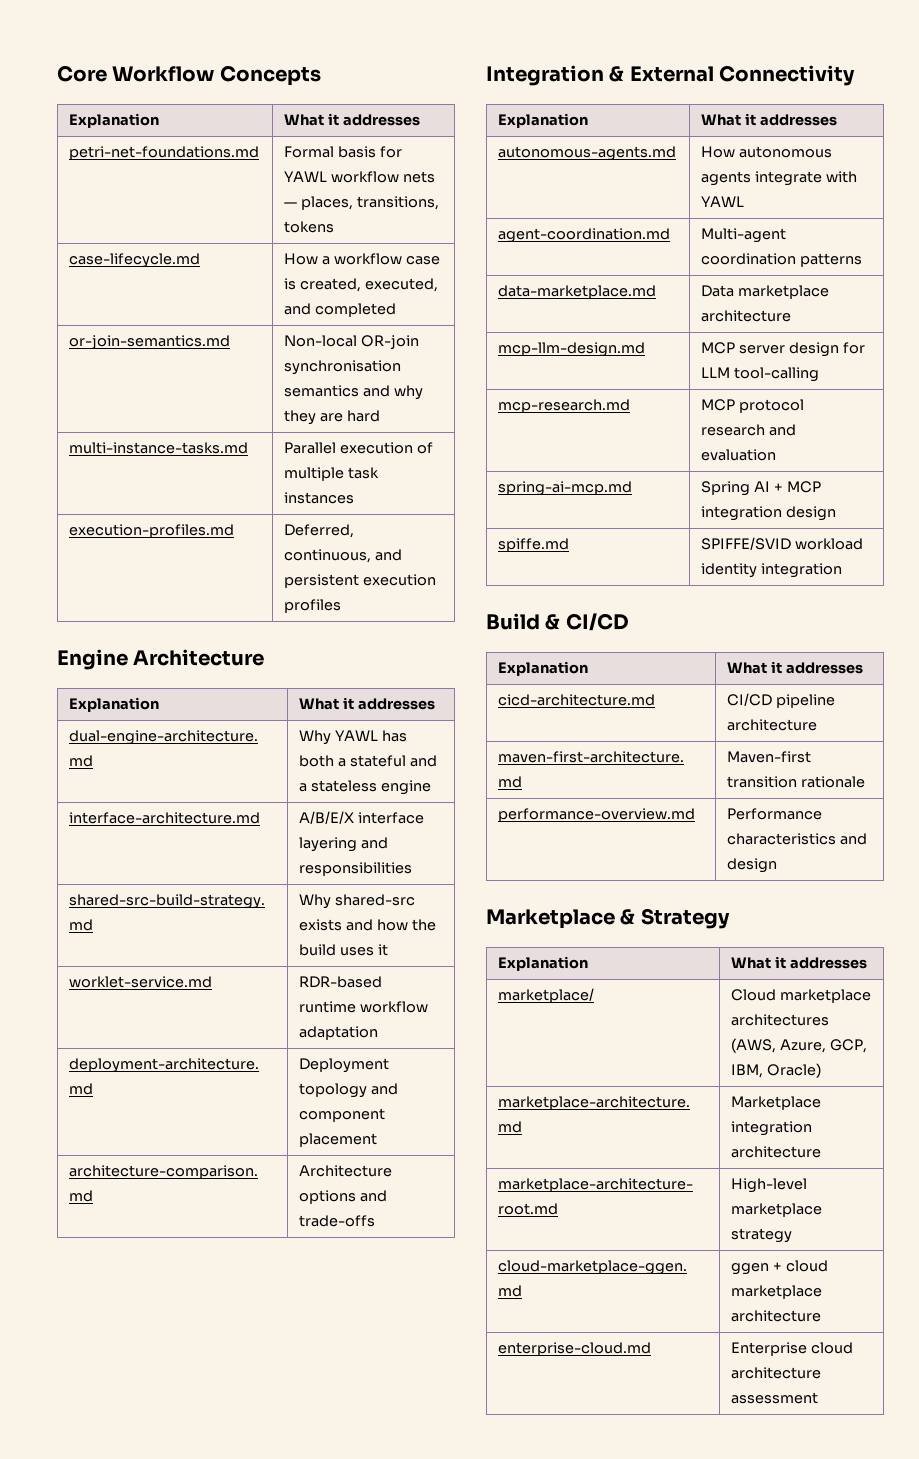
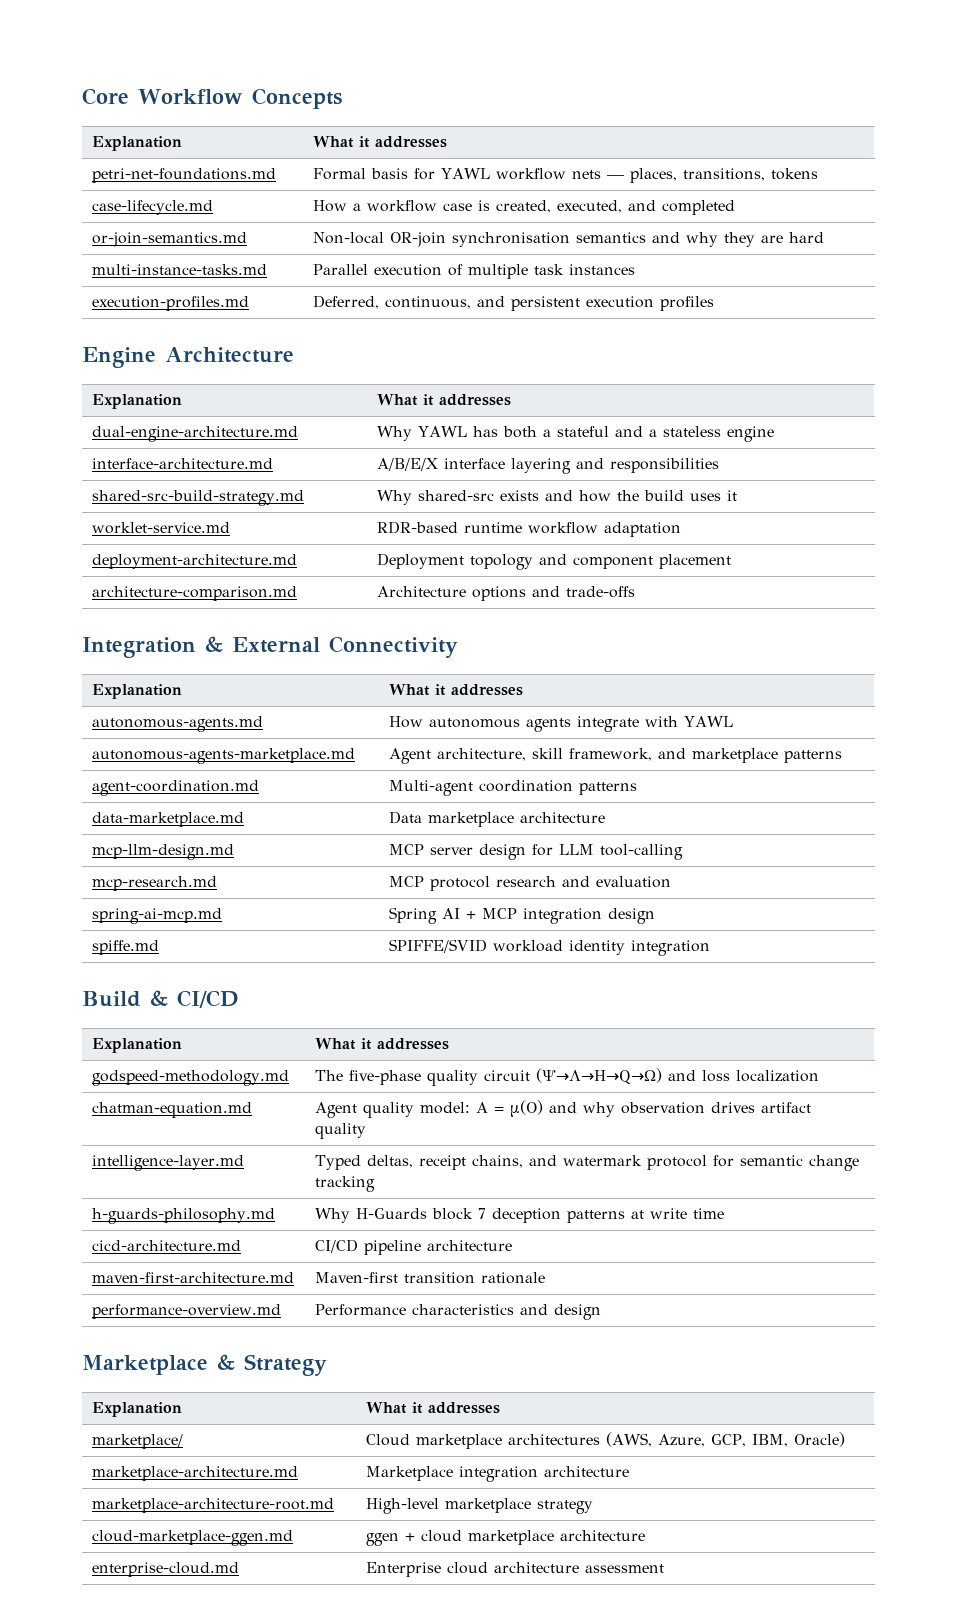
(745, 201) none -> [92,748,356,764] [389,748,843,764] // autonomous-agents-marketplace.md | Agent architecture, skill framework, and marketplace patterns
(864, 668) none -> [92,1070,290,1086] [315,1068,820,1086] [92,1102,253,1118] [315,1100,812,1118] [315,1123,367,1139] [92,1155,245,1171] [315,1155,860,1171] [315,1176,376,1192] [92,1208,276,1224] [315,1208,725,1223] // godspeed-methodology.md | The five-phase quality circuit (Ψ→Λ→H→Q→Ω) and loss localization // chatman-equation.md | Agent quality model: A = μ(O) and why observation drives artifact quality // intelligence-layer.md | Typed deltas, receipt chains, and watermark protocol for semantic change tracking // h-guards-philosophy.md | Why H-Guards block 7 deception patterns at write time

